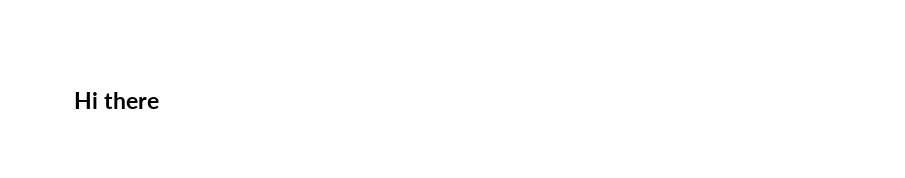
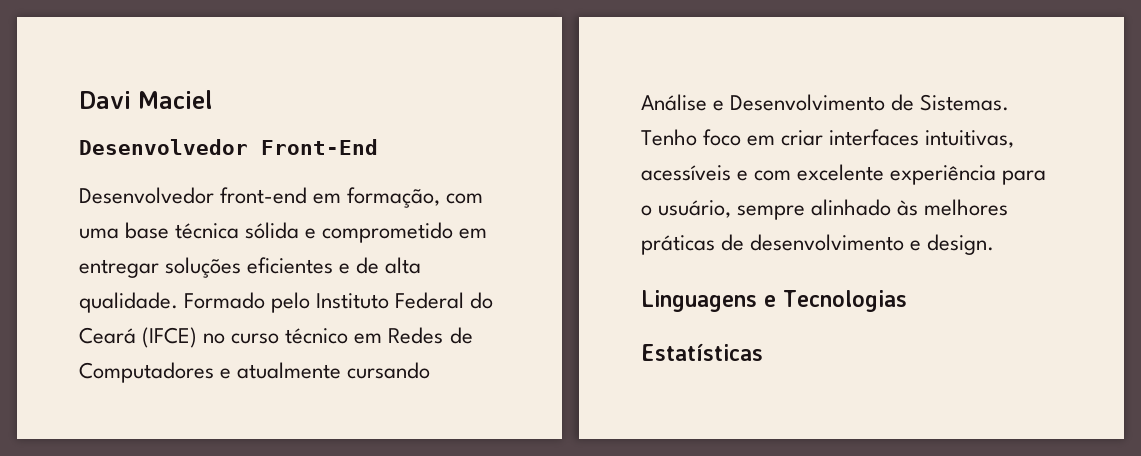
[74,92,160,109] Hi there -> [79,90,212,109] [79,139,378,155] [79,187,484,208] [79,222,488,243] [79,257,422,278] [79,292,494,313] [79,327,473,348] [79,362,431,383] [641,94,1010,111] [641,129,1015,148] [641,164,1047,185] [641,199,1009,220] [641,234,995,255] [641,290,907,312] [641,343,763,361] Davi Maciel // Desenvolvedor Front-End // Desenvolvedor front-end em formação, com uma base técnica sólida e comprometido em entregar soluções eficientes e de alta qualidade. Formado pelo Instituto Federal do Ceará (IFCE) no curso técnico em Redes de Computadores e atualmente cursando Análise e Desenvolvimento de Sistemas. Tenho foco em criar interfaces intuitivas, acessíveis e com excelente experiência para o usuário, sempre alinhado às melhores práticas de desenvolvimento e design. // Linguagens e Tecnologias // Estatísticas

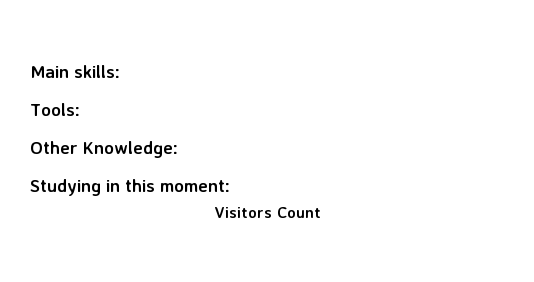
[79,90,212,109] [79,139,378,155] [79,187,484,208] [79,222,488,243] [79,257,422,278] [79,292,494,313] [79,327,473,348] [79,362,431,383] [641,94,1010,111] [641,129,1015,148] [641,164,1047,185] [641,199,1009,220] [641,234,995,255] [641,290,907,312] [641,343,763,361] Davi Maciel // Desenvolvedor Front-End // Desenvolvedor front-end em formação, com uma base técnica sólida e comprometido em entregar soluções eficientes e de alta qualidade. Formado pelo Instituto Federal do Ceará (IFCE) no curso técnico em Redes de Computadores e atualmente cursando Análise e Desenvolvimento de Sistemas. Tenho foco em criar interfaces intuitivas, acessíveis e com excelente experiência para o usuário, sempre alinhado às melhores práticas de desenvolvimento e design. // Linguagens e Tecnologias // Estatísticas -> [30,65,120,78] [30,103,80,116] [30,141,178,158] [30,179,230,196] [213,207,321,218] Main skills: // Tools: // Other Knowledge: // Studying in this moment: // Visitors Count

